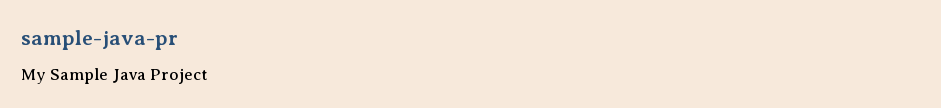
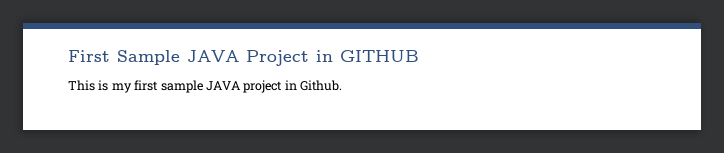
[21,30,178,50] [21,68,209,84] sample-java-pr // My Sample Java Project -> [68,50,419,66] [68,80,342,93] First Sample JAVA Project in GITHUB // This is my first sample JAVA project in Github.

